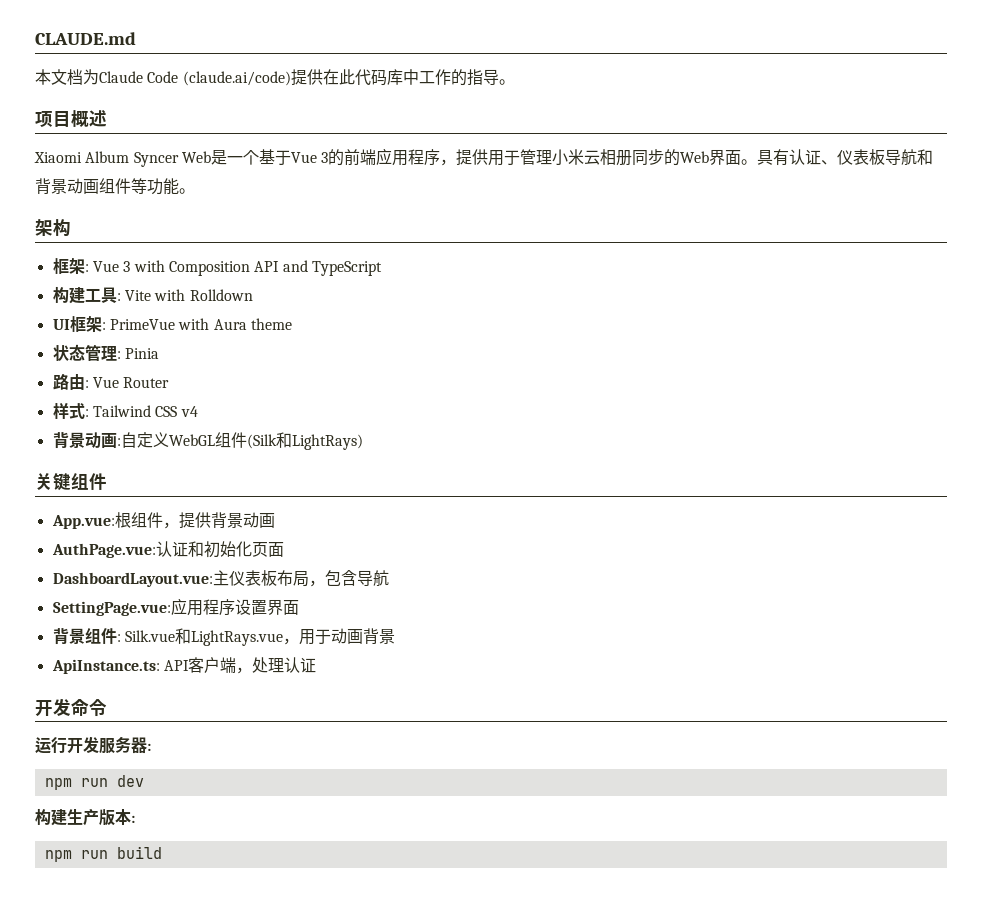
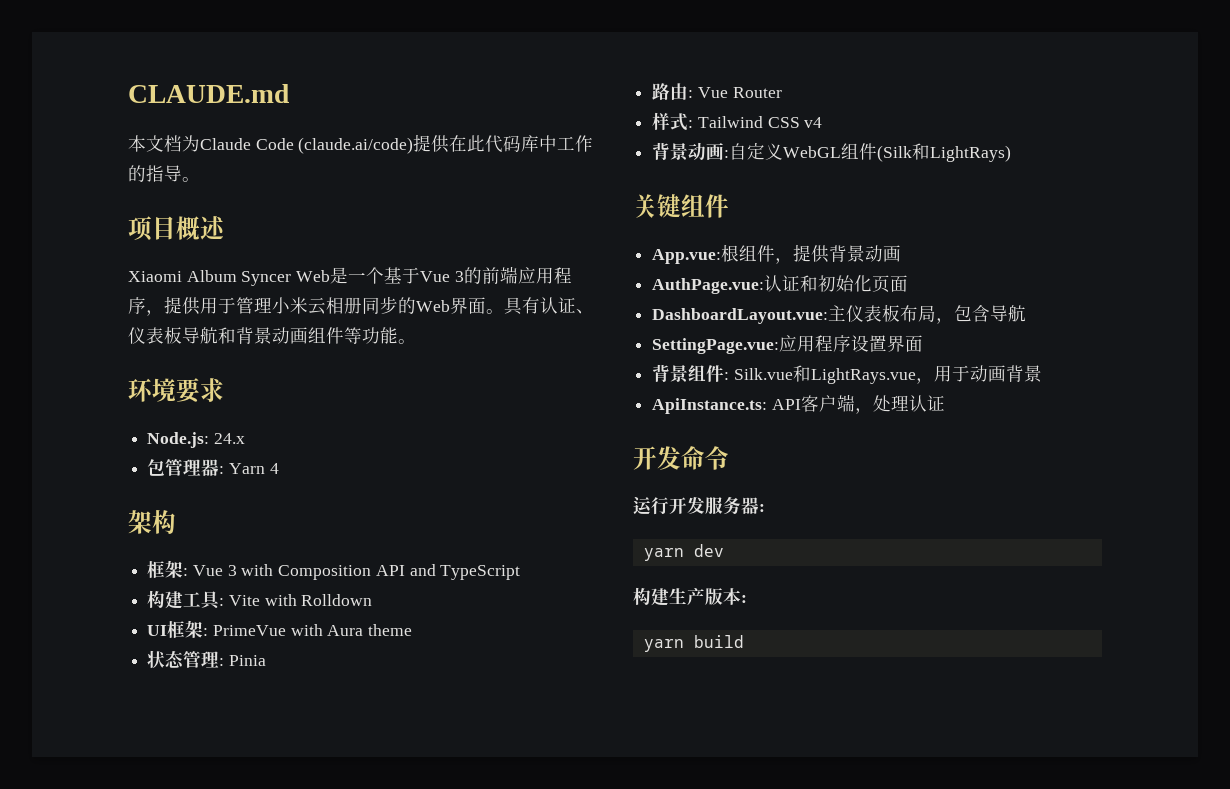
(195, 191) none -> [128,378,224,403] [147,432,245,448] [147,459,279,476] // 环境要求 // Node.js: 24.x // 包管理器: Yarn 4
[44,778,108,790] npm run -> [643,548,684,561] yarn
[44,850,108,862] npm run -> [643,639,684,652] yarn

